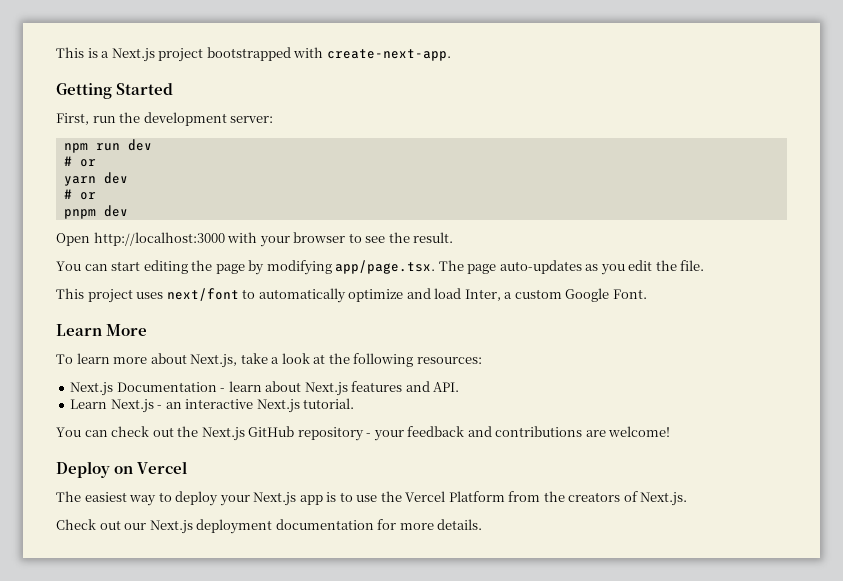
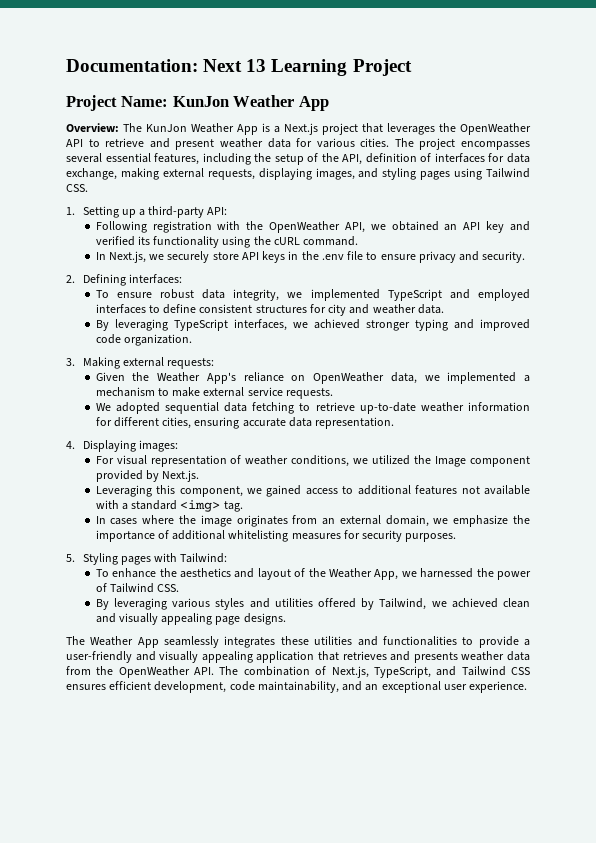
[56,47,451,62] [56,83,174,99] [56,112,274,126] [63,139,152,153] [63,156,96,167] [63,172,128,186] [63,189,96,200] [63,205,128,219] [56,232,454,247] [56,260,705,275] [56,288,647,303] [56,324,148,336] [56,353,482,368] [70,381,460,396] [70,398,355,413] [56,426,671,441] [56,461,188,478] [56,491,688,506] [56,519,483,534] This is a Next.js project bootstrapped with create-next-app. // Getting Started // First, run the development server: // npm run dev // # or // yarn dev // # or // pnpm dev // Open http://localhost:3000 with your browser to see the result. // You can start editing the page by modifying app/page.tsx. The page auto-updates as you edit the file. // This project uses next/font to automatically optimize and load Inter, a custom Google Font. // Learn More // To learn more about Next.js, take a look at the following resources: // Next.js Documentation - learn about Next.js features and API. // Learn Next.js - an interactive Next.js tutorial. // You can check out the Next.js GitHub repository - your feedback and contributions are welcome! // Deploy on Vercel // The easiest way to deploy your Next.js app is to use the Vercel Platform from the creators of Next.js. // Check out our Next.js deployment documentation for more details. -> [66,59,412,76] [66,95,329,111] [66,123,531,135] [66,138,530,150] [66,153,531,165] [66,168,530,180] [66,184,88,192] [66,206,228,218] [95,221,531,233] [95,236,359,248] [95,251,526,263] [66,274,182,286] [95,289,530,301] [95,304,444,316] [95,319,530,331] [95,334,192,346] [66,357,214,369] [95,372,530,384] [95,387,333,399] [95,402,530,414] [95,417,395,429] [66,440,178,452] [95,455,530,467] [95,470,200,482] [95,485,530,497] [95,500,243,512] [95,515,531,527] [95,530,457,542] [66,553,228,565] [95,568,531,580] [95,583,180,593] [95,598,530,610] [95,613,286,625] [66,636,531,648] [66,651,531,663] [66,666,531,678] [66,681,528,693] Documentation: Next 13 Learning Project // Project Name: KunJon Weather App // Overview: The KunJon Weather App is a Next.js project that leverages the OpenWeather API to retrieve and present weather data for various cities. The project encompasses several essential features, including the setup of the API, definition of interfaces for data exchange, making external requests, displaying images, and styling pages using Tailwind CSS. // 1. Setting up a third-party API: // Following registration with the OpenWeather API, we obtained an API key and verified its functionality using the cURL command. // In Next.js, we securely store API keys in the .env file to ensure privacy and security. // 2. Defining interfaces: // To ensure robust data integrity, we implemented TypeScript and employed interfaces to define consistent structures for city and weather data. // By leveraging TypeScript interfaces, we achieved stronger typing and improved code organization. // 3. Making external requests: // Given the Weather App's reliance on OpenWeather data, we implemented a mechanism to make external service requests. // We adopted sequential data fetching to retrieve up-to-date weather information for different cities, ensuring accurate data representation. // 4. Displaying images: // For visual representation of weather conditions, we utilized the Image component provided by Next.js. // Leveraging this component, we gained access to additional features not available with a standard <img> tag. // In cases where the image originates from an external domain, we emphasize the importance of additional whitelisting measures for security purposes. // 5. Styling pages with Tailwind: // To enhance the aesthetics and layout of the Weather App, we harnessed the power of Tailwind CSS. // By leveraging various styles and utilities offered by Tailwind, we achieved clean and visually appealing page designs. // The Weather App seamlessly integrates these utilities and functionalities to provide a user-friendly and visually appealing application that retrieves and presents weather data from the OpenWeather API. The combination of Next.js, TypeScript, and Tailwind CSS ensures efficient development, code maintainability, and an exceptional user experience.

